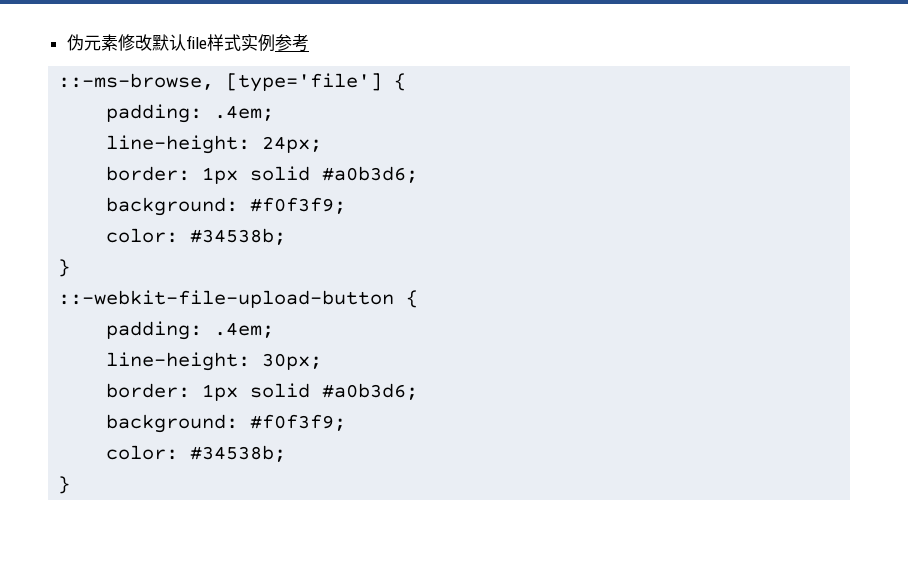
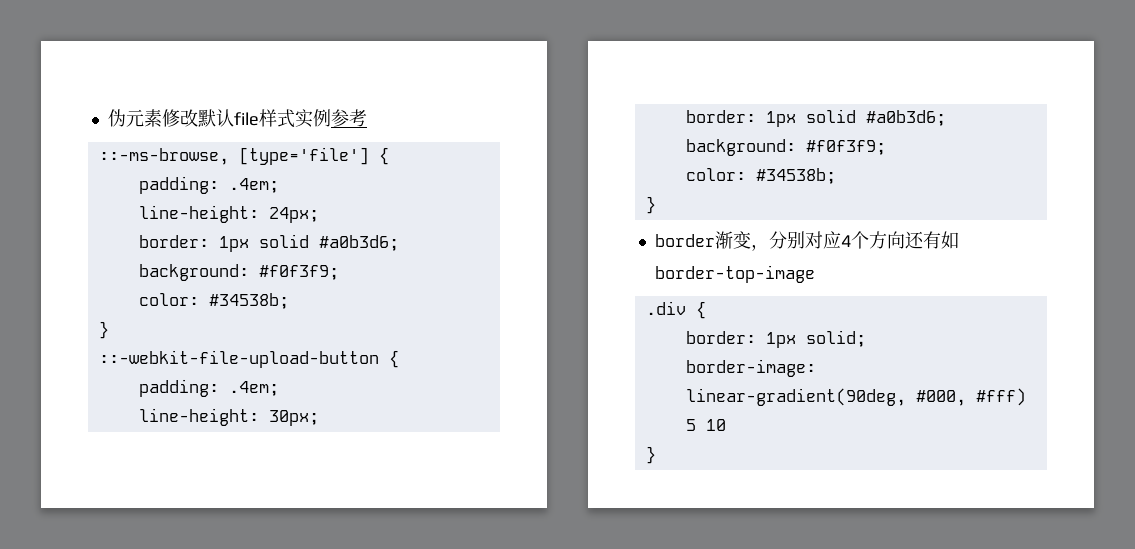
(71, 485) none -> [654,231,959,251] [654,265,815,283] [645,301,706,319] [685,330,866,348] [685,359,816,377] [685,388,1026,406] [685,419,726,431] [645,446,656,464] // border渐变，分别对应4个方向还有如border-top-image // .div { // border: 1px solid; // border-image: linear-gradient(90deg, #000, #fff) 5 10 // }

